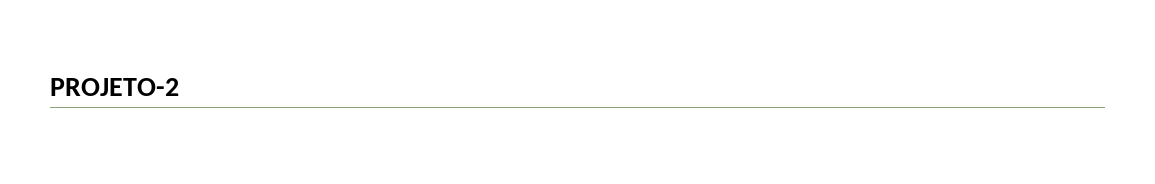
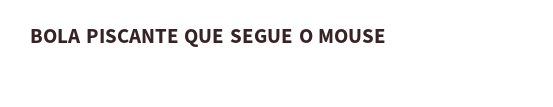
[50,78,179,96] PROJETO-2 -> [30,29,387,47] BOLA PISCANTE QUE SEGUE O MOUSE

